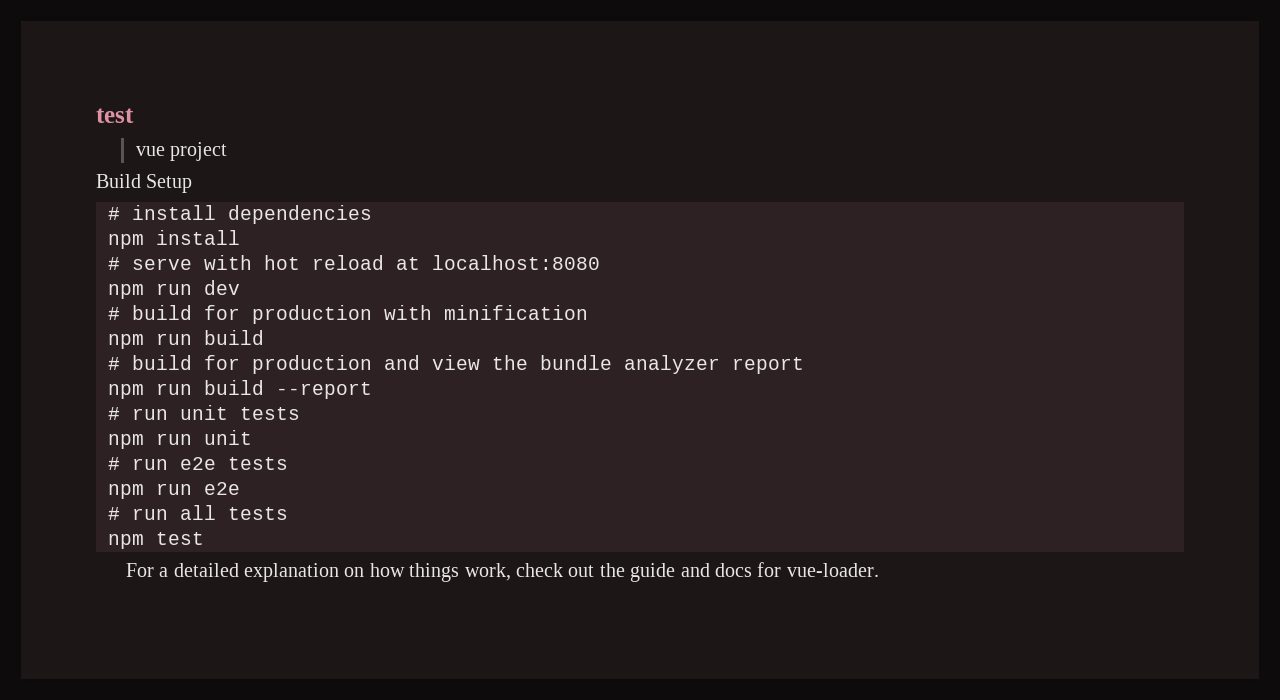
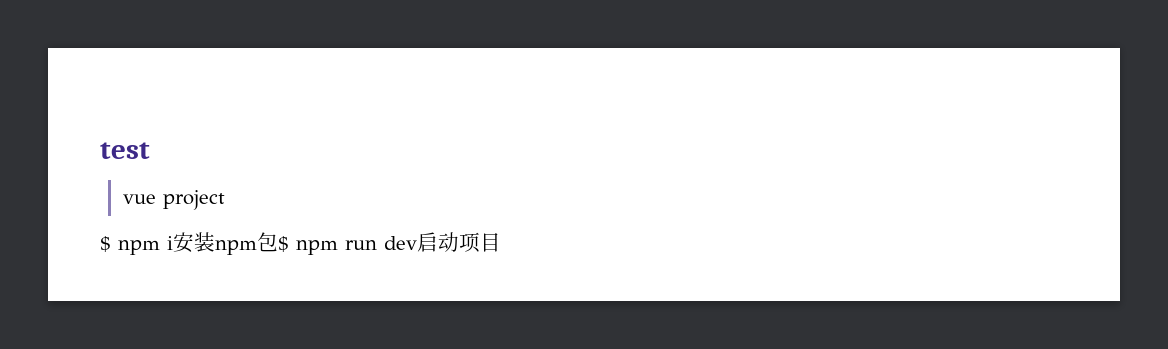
[96,174,193,193] [108,205,372,224] [108,230,240,249] [108,255,600,270] [108,280,240,299] [108,305,588,324] [108,330,264,349] [108,355,804,374] [108,380,372,399] [108,405,300,420] [108,430,252,449] [108,457,288,470] [108,482,240,499] [108,505,288,520] [108,532,204,549] [125,562,879,582] Build Setup // # install dependencies // npm install // # serve with hot reload at localhost:8080 // npm run dev // # build for production with minification // npm run build // # build for production and view the bundle analyzer report // npm run build --report // # run unit tests // npm run unit // # run e2e tests // npm run e2e // # run all tests // npm test // For a detailed explanation on how things work, check out the guide and docs for vue-loader. -> [100,232,501,255] $ npm i安装npm包$ npm run dev启动项目

